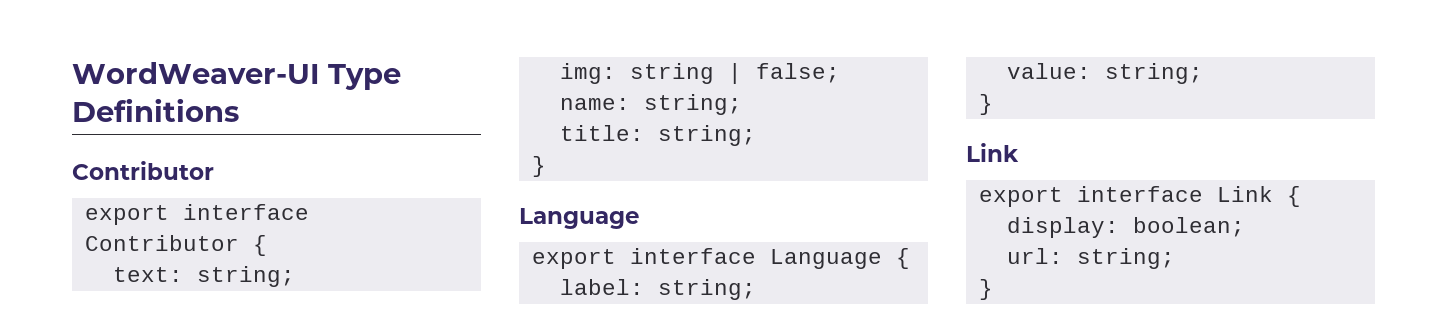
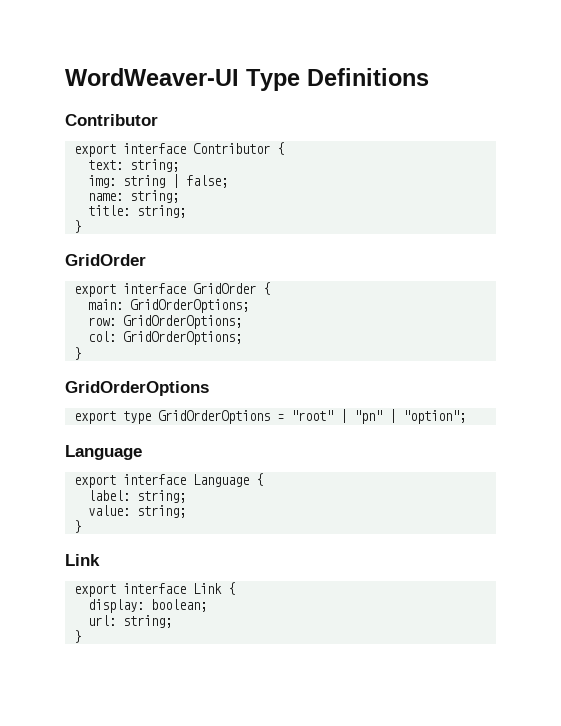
(547, 166) none -> [65,254,146,266] [74,282,270,297] [88,299,249,313] [88,315,242,329] [88,331,242,345] [74,347,81,360] [65,381,209,396] [74,409,466,424] // GridOrder // export interface GridOrder { // main: GridOrderOptions; // row: GridOrderOptions; // col: GridOrderOptions; // } // GridOrderOptions // export type GridOrderOptions = "root" | "pn" | "option";

